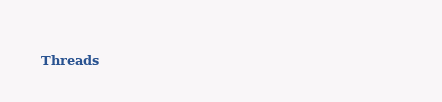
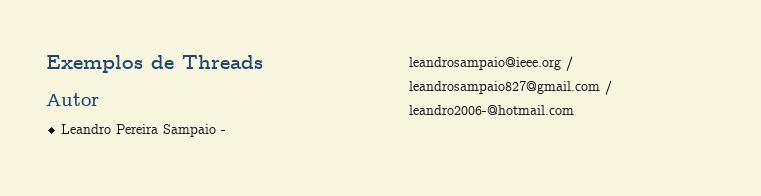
(41, 60) none -> [46,55,174,73] Exemplos de
(99, 60) none -> [46,93,99,106] [61,124,227,137] [409,56,574,71] [409,80,613,95] [409,105,575,115] // Autor // Leandro Pereira Sampaio - leandrosampaio@ieee.org / leandrosampaio827@gmail.com / leandro2006-@hotmail.com

